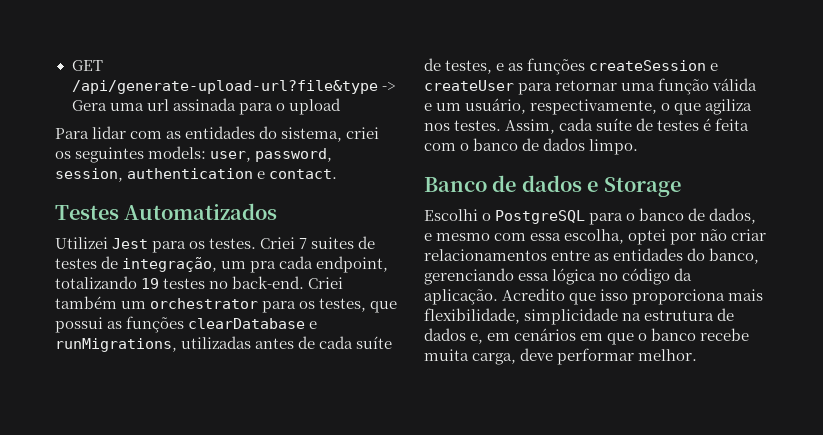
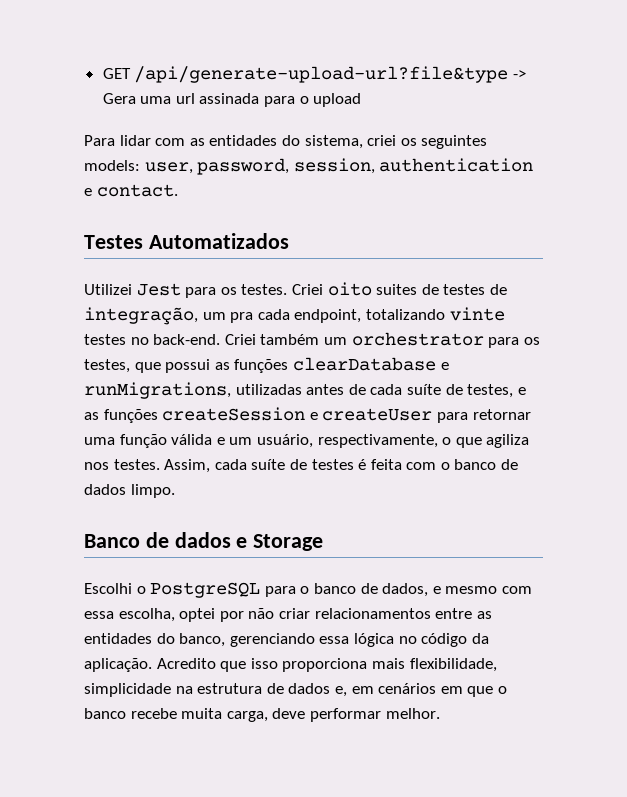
[299,238,308,249] 7 -> [327,282,372,296] oito
[141,278,160,289] 19 -> [449,307,505,321] vinte

